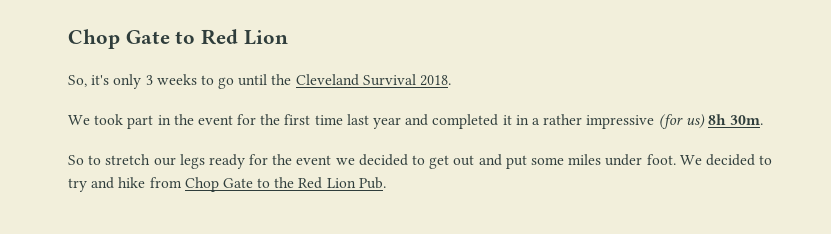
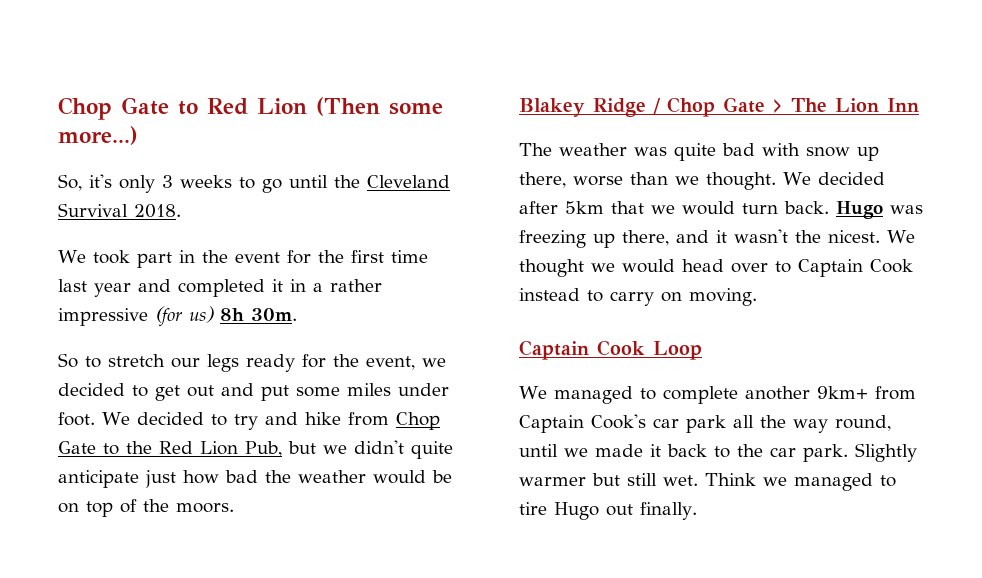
(288, 37) none -> [316,97,443,116] [58,126,138,145] (Then some more...)
[296,155,332,165] event -> [366,356,415,370] event,
[358,177,386,189] Pub. -> [245,440,453,459] [58,470,452,488] [58,499,234,517] [519,97,919,117] [519,143,879,161] [519,172,885,190] [519,201,923,219] [519,229,915,248] [519,259,913,277] [519,288,757,306] [519,340,702,360] [519,386,916,404] [519,414,891,433] [519,443,917,462] [519,473,896,491] [519,502,697,520] Pub, but we didn't quite anticipate just how bad the weather would be on top of the moors. // Blakey Ridge / Chop Gate > The Lion Inn // The weather was quite bad with snow up there, worse than we thought. We decided after 5km that we would turn back. Hugo was freezing up there, and it wasn't the nicest. We thought we would head over to Captain Cook instead to carry on moving. // Captain Cook Loop // We managed to complete another 9km+ from Captain Cook's car park all the way round, until we made it back to the car park. Slightly warmer but still wet. Think we managed to tire Hugo out finally.

